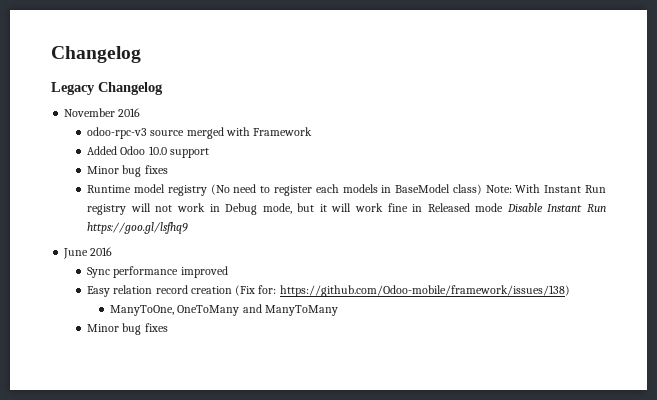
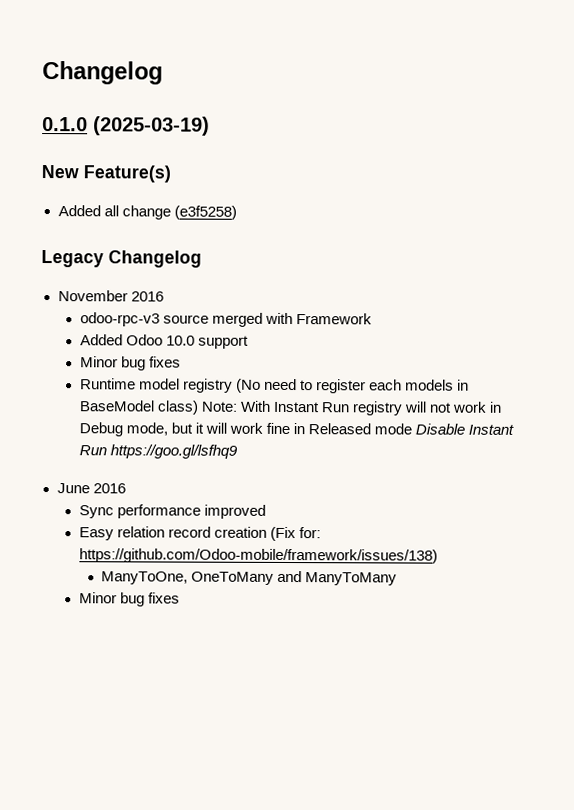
[51,46,141,63] Changelog -> [42,61,163,85] [42,116,210,136] [41,165,171,183] [57,205,237,220] Changelog // 0.1.0 (2025-03-19) // New Feature(s) // Added all change (e3f5258)

